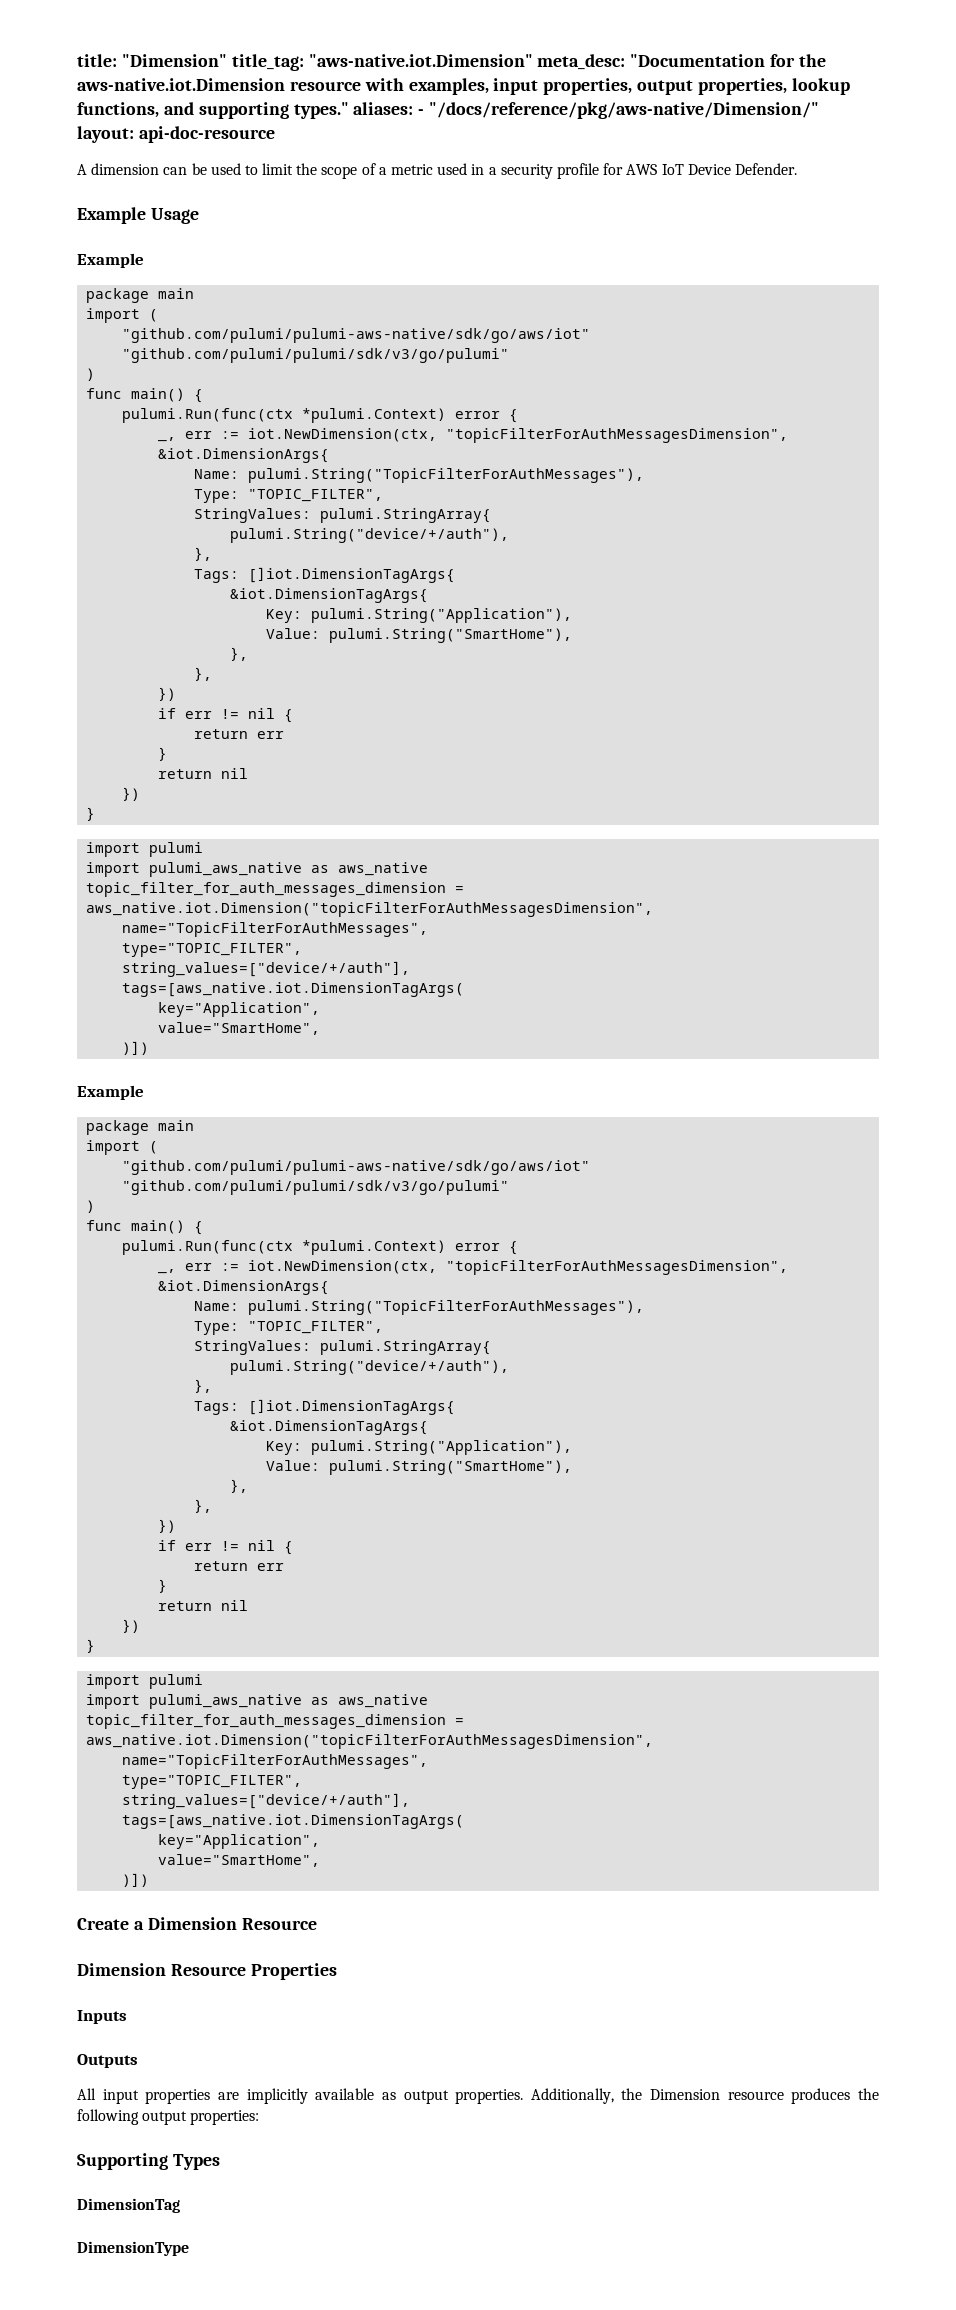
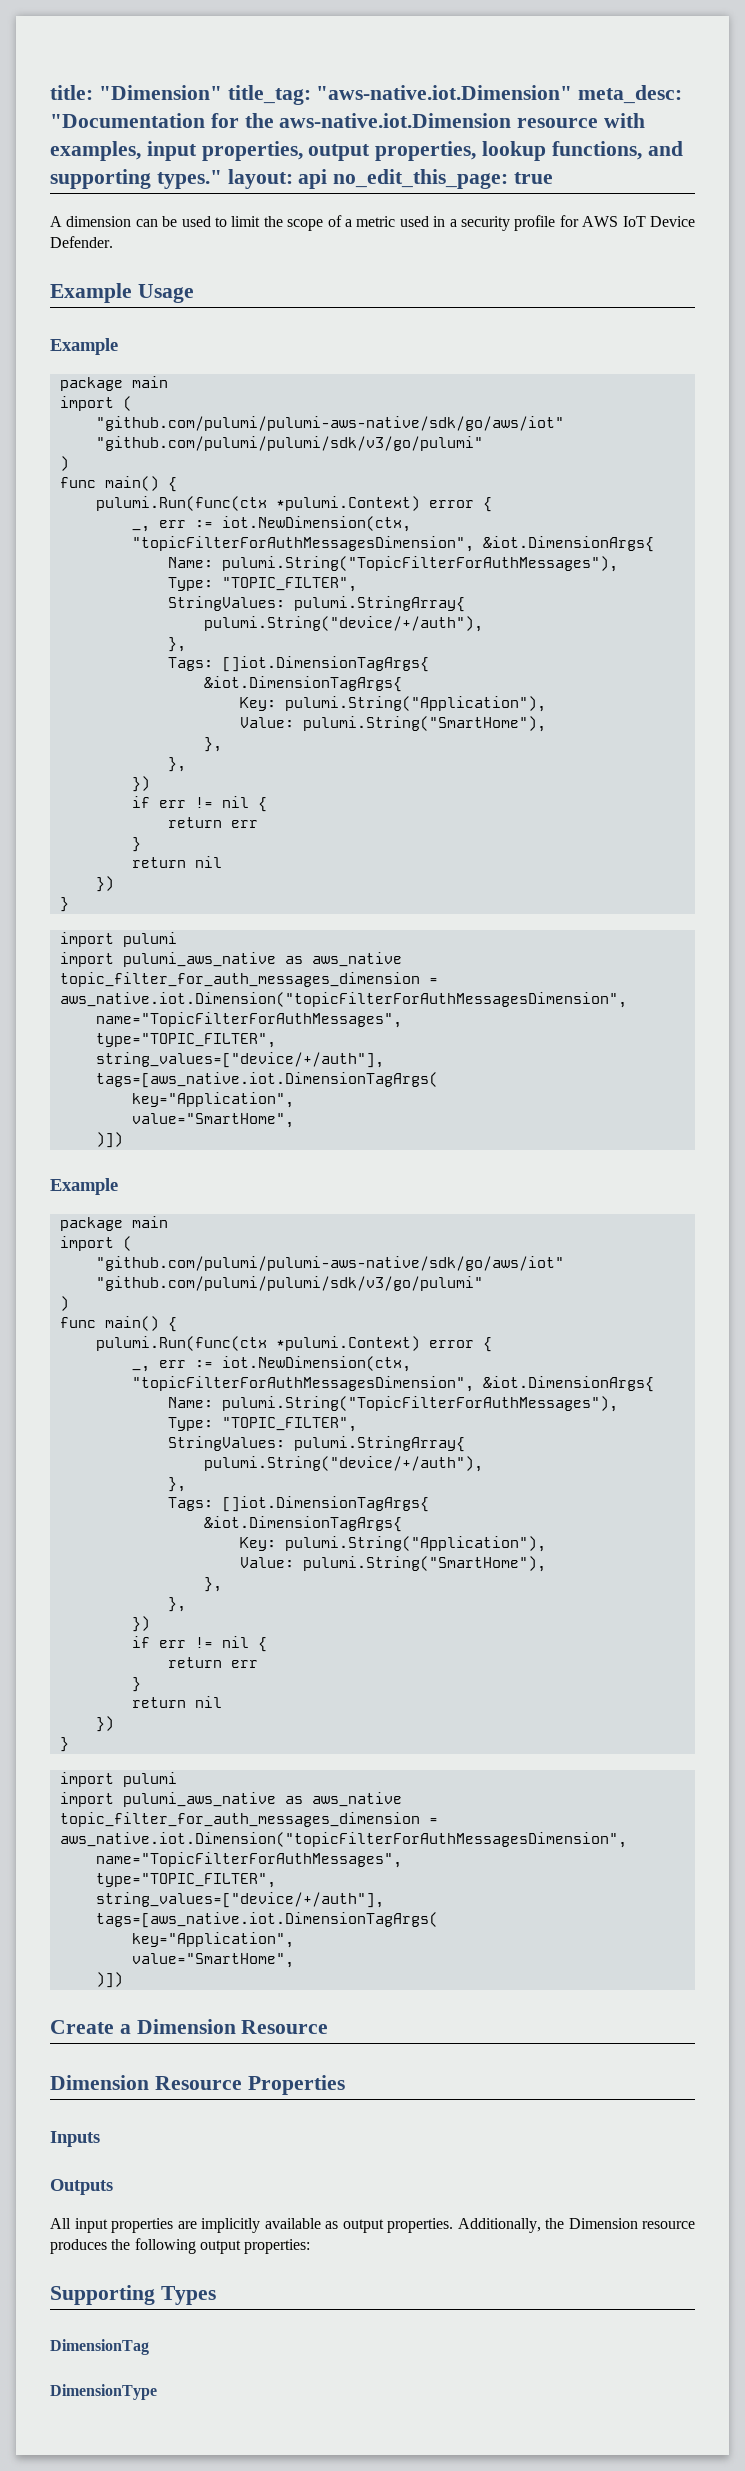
[353,102,820,119] [77,126,275,143] aliases: - "/docs/reference/pkg/aws-native/Dimension/" layout: api-doc-resource -> [227,169,554,189] layout: api no_edit_this_page: true

